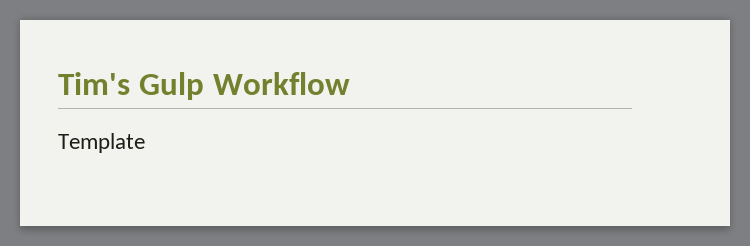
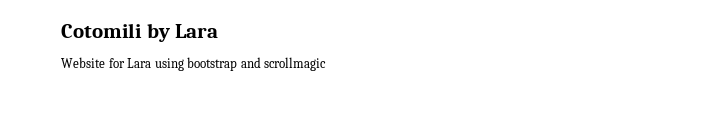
[58,72,350,100] [58,133,145,153] Tim's Gulp Workflow // Template -> [61,23,219,42] [61,57,327,71] Cotomili by Lara // Website for Lara using bootstrap and scrollmagic

